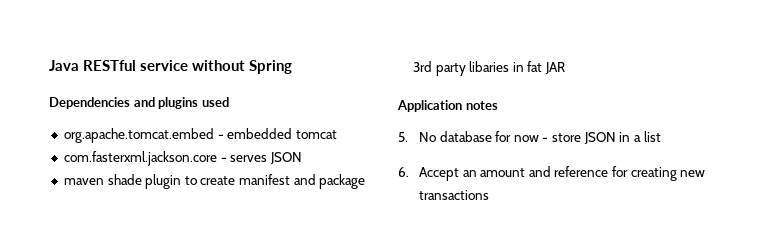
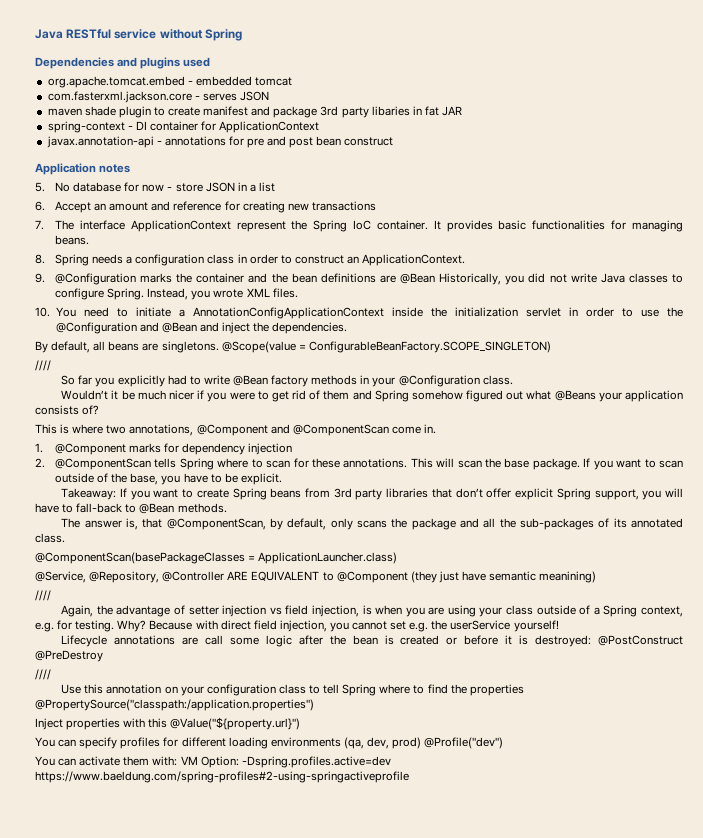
(566, 68) none -> [47,121,320,133] [46,136,394,148] // spring-context - DI container for ApplicationContext // javax.annotation-api - annotations for pre and post bean construct
(489, 195) none -> [35,220,684,232] [54,235,89,245] [35,254,466,266] [35,273,683,285] [54,288,298,300] [35,307,683,319] [55,322,348,334] [35,341,551,353] [35,360,51,371] [61,375,513,387] [61,390,683,402] [35,405,100,415] [35,424,436,436] [35,443,293,455] [35,458,683,470] [54,473,282,485] [61,488,684,500] [35,503,227,514] [61,518,683,530] [35,533,65,543] [35,552,398,564] [35,571,597,583] [35,590,51,601] [61,605,684,617] [35,620,559,632] [61,635,684,647] [35,650,103,662] [35,669,51,680] [61,684,524,696] [35,699,314,711] [35,717,301,730] [35,737,504,749] [35,756,391,768] [35,771,409,783] // 7. The interface ApplicationContext represent the Spring IoC container. It provides basic functionalities for managing beans. // 8. Spring needs a configuration class in order to construct an ApplicationContext. // 9. @Configuration marks the container and the bean definitions are @Bean Historically, you did not write Java classes to configure Spring. Instead, you wrote XML files. // 10. You need to initiate a AnnotationConfigApplicationContext inside the initialization servlet in order to use the @Configuration and @Bean and inject the dependencies. // By default, all beans are singletons. @Scope(value = ConfigurableBeanFactory.SCOPE_SINGLETON) // //// // So far you explicitly had to write @Bean factory methods in your @Configuration class. // Wouldn’t it be much nicer if you were to get rid of them and Spring somehow figured out what @Beans your application consists of? // This is where two annotations, @Component and @ComponentScan come in. // 1. @Component marks for dependency injection // 2. @ComponentScan tells Spring where to scan for these annotations. This will scan the base package. If you want to scan outside of the base, you have to be explicit. // Takeaway: If you want to create Spring beans from 3rd party libraries that don’t offer explicit Spring support, you will have to fall-back to @Bean methods. // The answer is, that @ComponentScan, by default, only scans the package and all the sub-packages of its annotated class. // @ComponentScan(basePackageClasses = ApplicationLauncher.class) // @Service, @Repository, @Controller ARE EQUIVALENT to @Component (they just have semantic meanining) // //// // Again, the advantage of setter injection vs field injection, is when you are using your class outside of a Spring context, e.g. for testing. Why? Because with direct field injection, you cannot set e.g. the userService yourself! // Lifecycle annotations are call some logic after the bean is created or before it is destroyed: @PostConstruct @PreDestroy // //// // Use this annotation on your configuration class to tell Spring where to find the properties @PropertySource("classpath:/application.properties") // Inject properties with this @Value("${property.url}") // You can specify profiles for different loading environments (qa, dev, prod) @Profile("dev") // You can activate them with: VM Option: -Dspring.profiles.active=dev https://www.baeldung.com/spring-profiles#2-using-springactiveprofile

